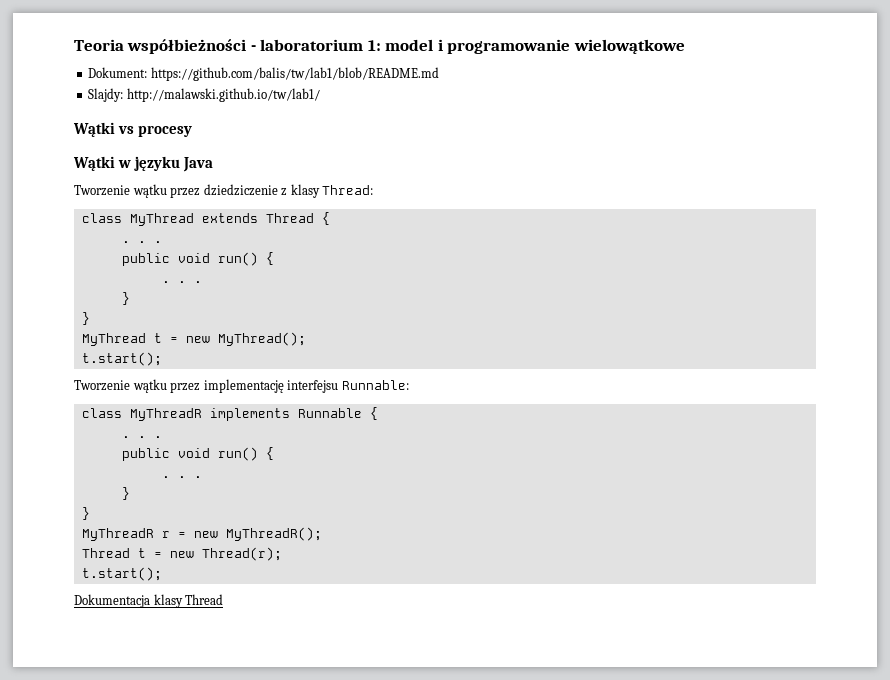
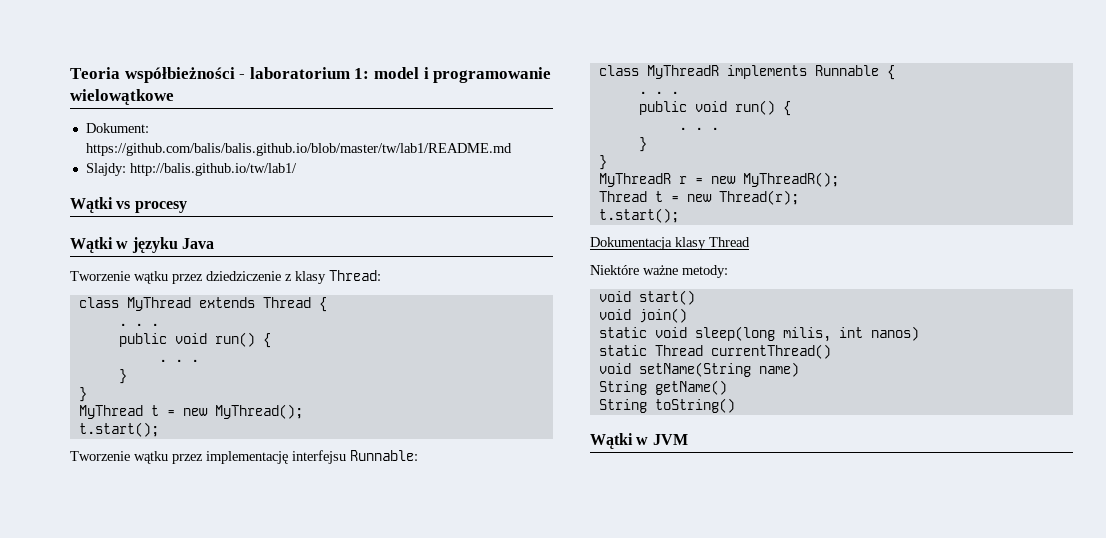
[150,67,439,81] https://github.com/balis/tw/lab1/blob/README.md -> [85,143,512,156] https://github.com/balis/balis.github.io/blob/master/tw/lab1/README.md
[126,88,320,102] http://malawski.github.io/tw/lab1/ -> [129,163,297,176] http://balis.github.io/tw/lab1/
(224, 599) none -> [590,265,728,278] [598,290,695,305] [598,308,687,323] [598,326,919,342] [598,344,831,359] [598,362,799,377] [598,380,727,395] [598,398,735,413] [590,433,688,449] // Niektóre ważne metody: // void start() // void join() // static void sleep(long milis, int nanos) // static Thread currentThread() // void setName(String name) // String getName() // String toString() // Wątki w JVM

